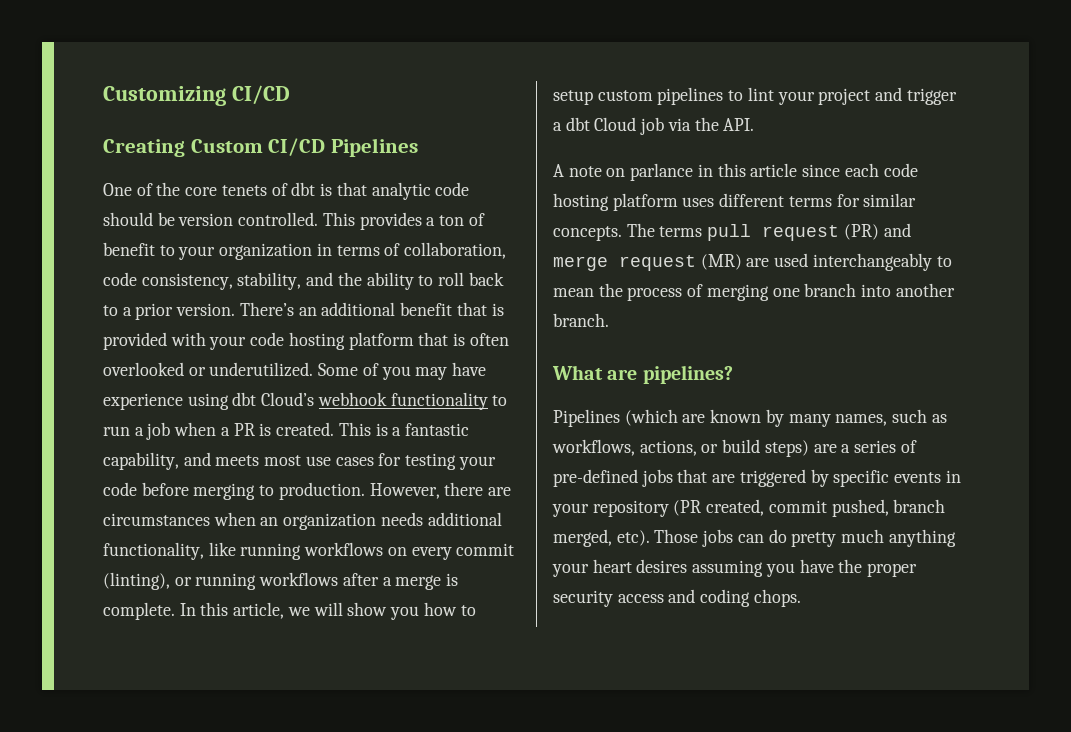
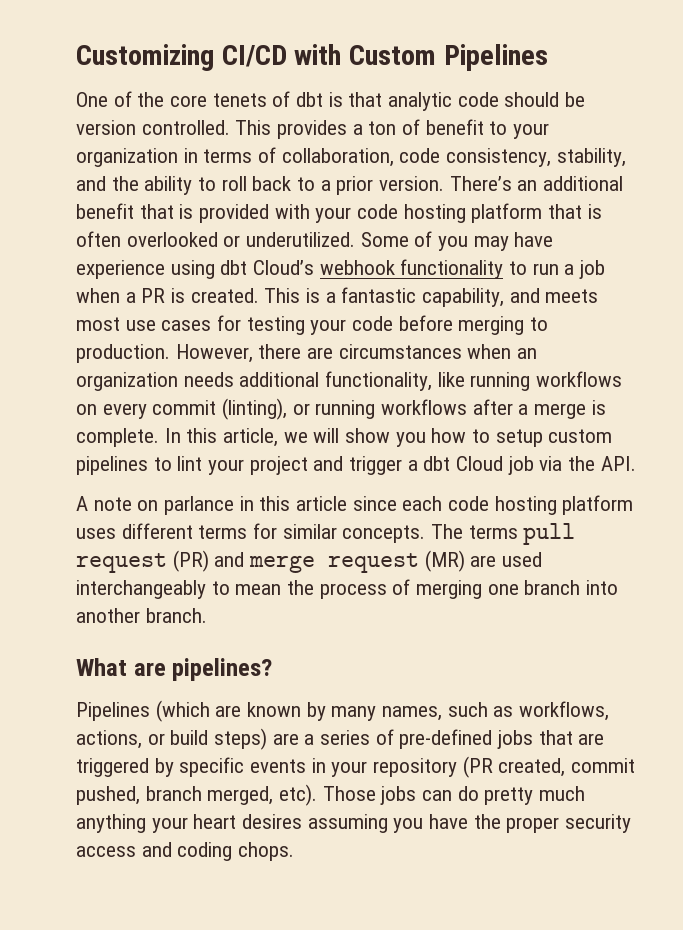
[103,138,326,157] // Creating Custom CI/CD -> [294,44,437,65] with Custom

